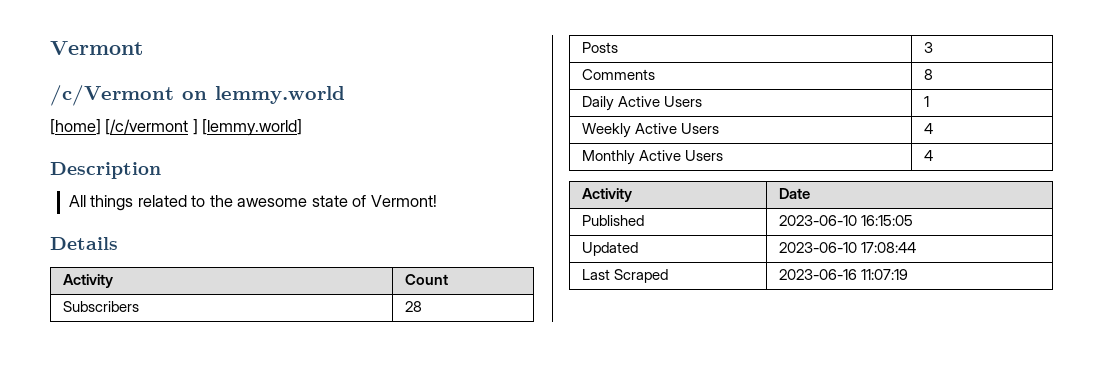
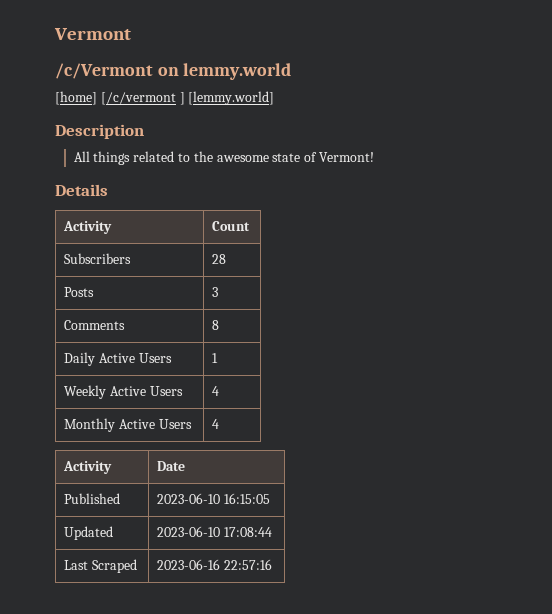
[860,269,908,280] 11:07:19 -> [224,559,273,570] 22:57:16

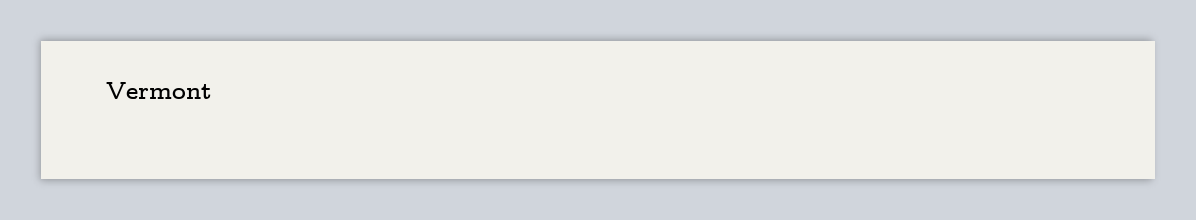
[55,63,292,80] [55,91,275,105] [55,124,144,139] [73,151,374,165] [55,184,108,196] [63,221,113,234] [212,221,251,231] [64,253,132,264] [212,254,227,264] [64,287,95,297] [212,287,219,297] [64,320,126,330] [212,320,220,330] [64,352,172,366] [212,353,219,363] [64,385,183,399] [212,386,220,396] [64,418,192,432] [212,419,220,429] [63,461,113,474] [157,461,186,471] [64,493,121,504] [157,493,271,504] [64,526,114,540] [157,526,273,537] [64,559,138,573] [157,559,273,570] // /c/Vermont on lemmy.world // [home] [/c/vermont ] [lemmy.world] // Description // All things related to the awesome state of Vermont! // Details // Activity | Count // Subscribers | 28 // Posts | 3 // Comments | 8 // Daily Active Users | 1 // Weekly Active Users | 4 // Monthly Active Users | 4 // Activity | Date // Published | 2023-06-10 16:15:05 // Updated | 2023-06-10 17:08:44 // Last Scraped | 2023-06-16 22:57:16 -> (212, 90) none

